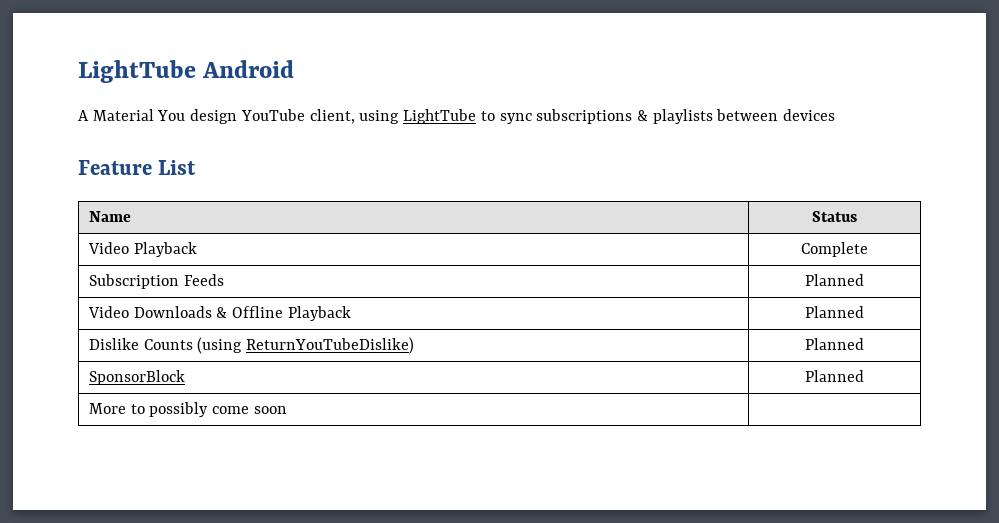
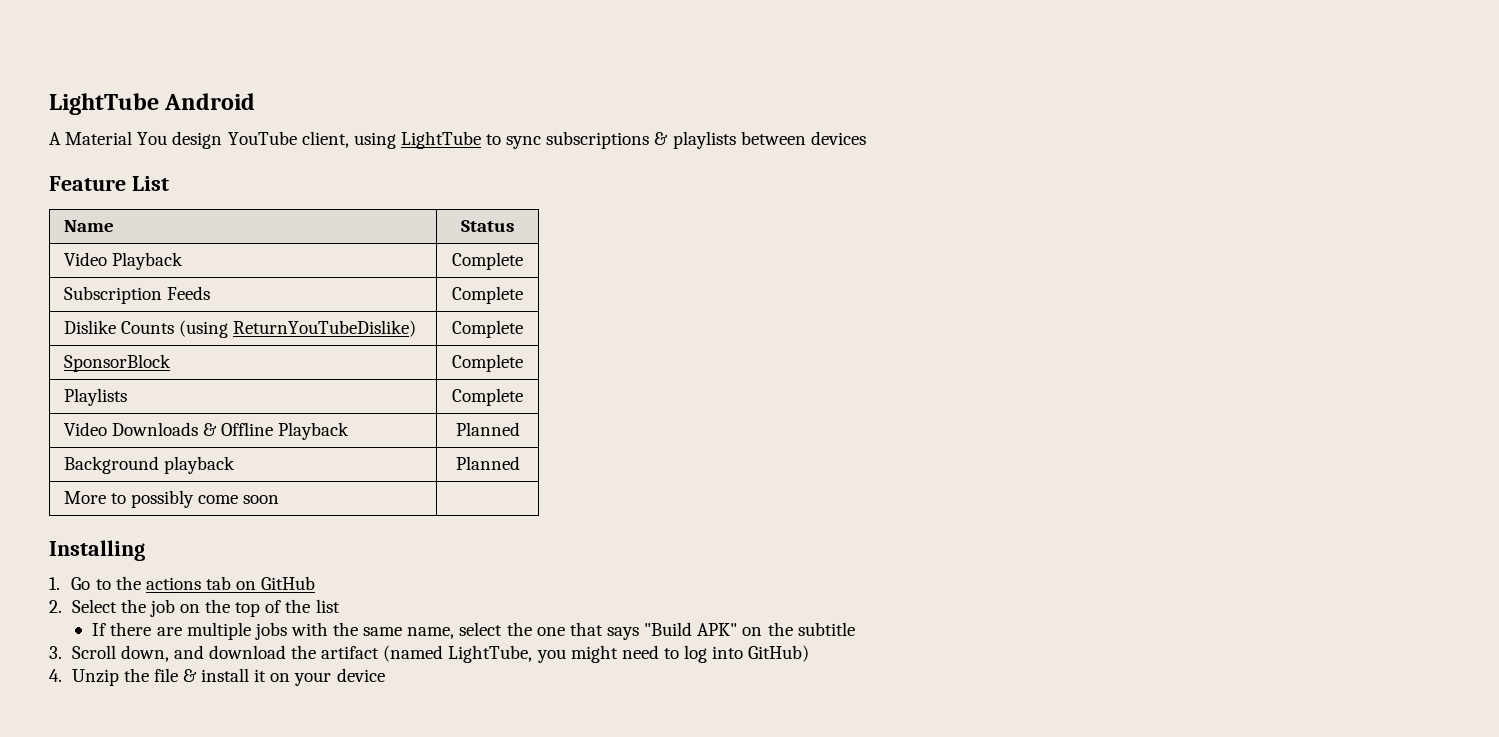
[805,274,864,286] Planned -> [452,286,523,304] [63,320,417,338] [452,320,523,338] [63,354,171,372] [452,354,523,372] [63,388,127,406] [452,388,523,406] Complete // Dislike Counts (using ReturnYouTubeDislike) | Complete // SponsorBlock | Complete // Playlists | Complete
[88,337,415,354] [805,338,864,350] [88,370,185,385] Dislike Counts (using ReturnYouTubeDislike) | Planned // SponsorBlock -> [63,456,236,474] Background playback
(287, 410) none -> [49,540,145,561] [49,576,316,590] [49,599,340,617] [92,622,855,640] [49,645,810,663] [49,668,385,686] // Installing // 1. Go to the actions tab on GitHub // 2. Select the job on the top of the list // If there are multiple jobs with the same name, select the one that says "Build APK" on the subtitle // 3. Scroll down, and download the artifact (named LightTube, you might need to log into GitHub) // 4. Unzip the file & install it on your device

